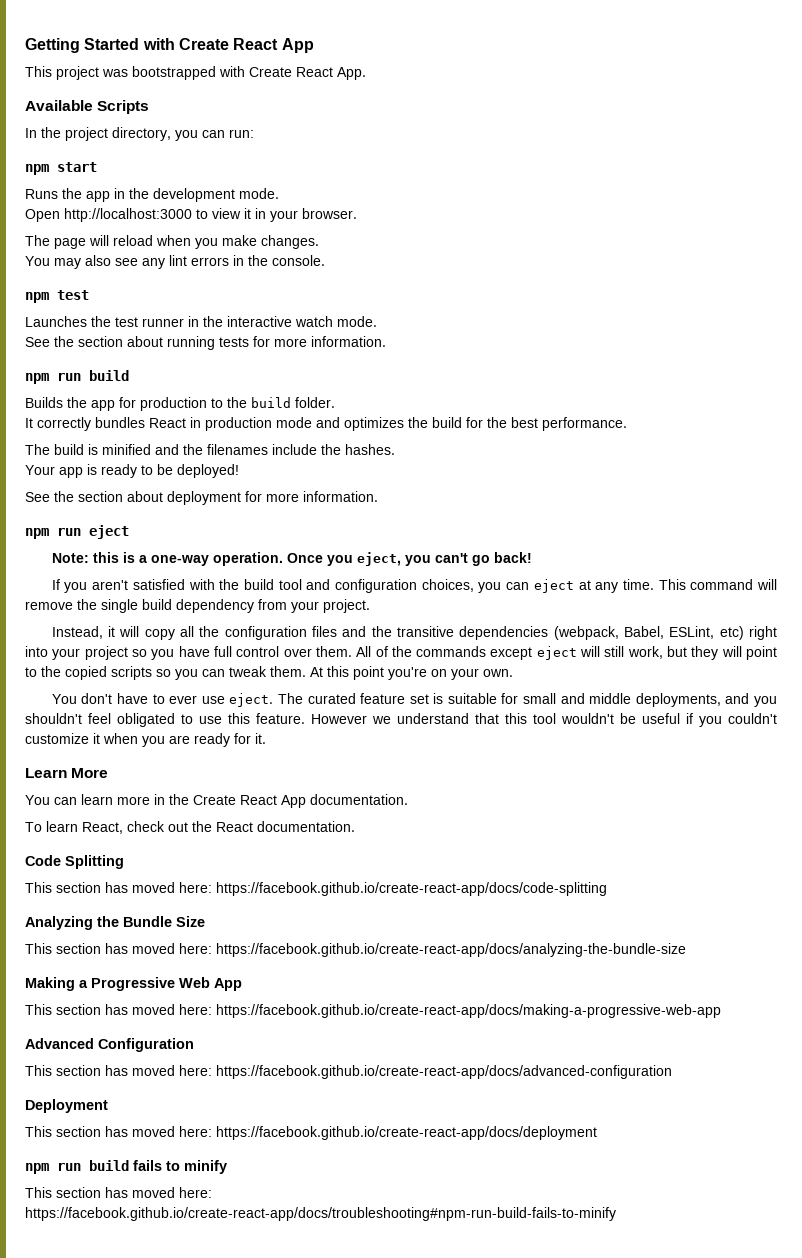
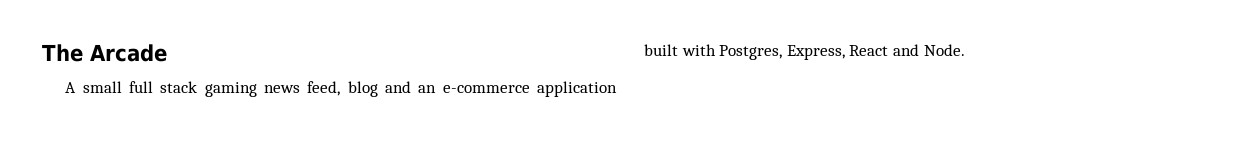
[25,38,314,53] [25,66,366,80] [25,100,150,114] [25,127,254,141] [25,162,97,175] [25,188,279,202] [25,208,357,222] [25,235,319,249] [25,255,325,269] [25,290,89,303] [25,316,377,327] [25,336,386,350] [25,370,129,384] [25,397,335,411] [25,417,627,431] [25,444,395,455] [25,464,239,478] [25,491,378,505] [25,525,129,539] [51,552,532,566] [51,579,778,593] [25,599,370,613] [51,626,777,640] [25,646,778,660] [25,666,513,680] [51,693,777,707] [25,713,777,727] [25,733,266,747] [25,768,109,778] [25,794,408,808] [25,821,355,834] [25,855,124,869] [25,882,607,896] [25,916,205,930] [25,943,686,957] [25,977,242,991] [25,1004,721,1018] [25,1038,194,1052] [25,1065,672,1079] [25,1099,108,1113] [25,1126,597,1140] [25,1160,227,1174] [25,1187,212,1198] [25,1207,616,1221] Getting Started with Create React App // This project was bootstrapped with Create React App. // Available Scripts // In the project directory, you can run: // npm start // Runs the app in the development mode. // Open http://localhost:3000 to view it in your browser. // The page will reload when you make changes. // You may also see any lint errors in the console. // npm test // Launches the test runner in the interactive watch mode. // See the section about running tests for more information. // npm run build // Builds the app for production to the build folder. // It correctly bundles React in production mode and optimizes the build for the best performance. // The build is minified and the filenames include the hashes. // Your app is ready to be deployed! // See the section about deployment for more information. // npm run eject // Note: this is a one-way operation. Once you eject, you can't go back! // If you aren't satisfied with the build tool and configuration choices, you can eject at any time. This command will remove the single build dependency from your project. // Instead, it will copy all the configuration files and the transitive dependencies (webpack, Babel, ESLint, etc) right into your project so you have full control over them. All of the commands except eject will still work, but they will point to the copied scripts so you can tweak them. At this point you're on your own. // You don't have to ever use eject. The curated feature set is suitable for small and middle deployments, and you shouldn't feel obligated to use this feature. However we understand that this tool wouldn't be useful if you couldn't customize it when you are ready for it. // Learn More // You can learn more in the Create React App documentation. // To learn React, check out the React documentation. // Code Splitting // This section has moved here: https://facebook.github.io/create-react-app/docs/code-splitting // Analyzing the Bundle Size // This section has moved here: https://facebook.github.io/create-react-app/docs/analyzing-the-bundle-size // Making a Progressive Web App // This section has moved here: https://facebook.github.io/create-react-app/docs/making-a-progressive-web-app // Advanced Configuration // This section has moved here: https://facebook.github.io/create-react-app/docs/advanced-configuration // Deployment // This section has moved here: https://facebook.github.io/create-react-app/docs/deployment // npm run build fails to minify // This section has moved here: https://facebook.github.io/create-react-app/docs/troubleshooting#npm-run-build-fails-to-minify -> [42,44,167,62] [65,81,617,97] [644,44,965,60] The Arcade // A small full stack gaming news feed, blog and an e-commerce application built with Postgres, Express, React and Node.

